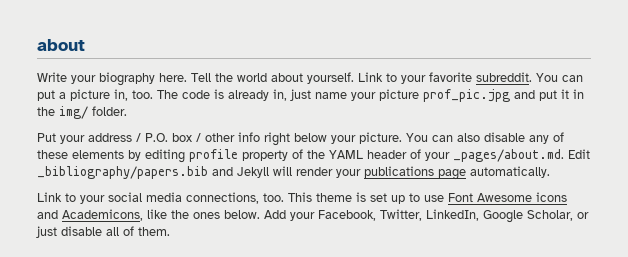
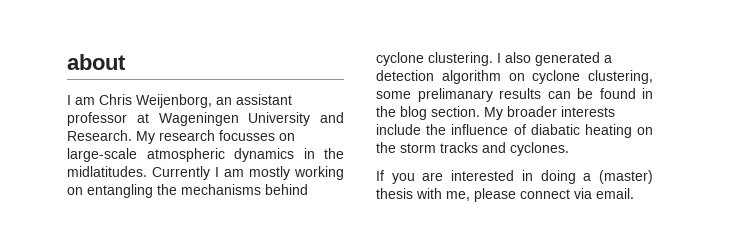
[37,72,583,86] [37,89,584,102] [37,106,127,119] [37,132,564,146] [37,149,590,163] [37,166,550,180] [37,192,567,204] [37,209,589,223] [36,226,170,238] Write your biography here. Tell the world about yourself. Link to your favorite subreddit. You can put a picture in, too. The code is already in, just name your picture prof_pic.jpg and put it in the img/ folder. // Put your address / P.O. box / other info right below your picture. You can also disable any of these elements by editing profile property of the YAML header of your _pages/about.md. Edit _bibliography/papers.bib and Jekyll will render your publications page automatically. // Link to your social media connections, too. This theme is set up to use Font Awesome icons and Academicons, like the ones below. Add your Facebook, Twitter, LinkedIn, Google Scholar, or just disable all of them. -> [67,94,292,108] [67,112,344,126] [67,130,295,144] [67,148,344,162] [67,166,344,180] [67,184,308,198] [376,52,612,66] [376,70,653,84] [376,88,653,102] [376,106,615,120] [376,124,653,138] [376,142,569,156] [376,170,653,184] [376,188,634,202] I am Chris Weijenborg, an assistant professor at Wageningen University and Research. My research focusses on large-scale atmospheric dynamics in the midlatitudes. Currently I am mostly working on entangling the mechanisms behind cyclone clustering. I also generated a detection algorithm on cyclone clustering, some prelimanary results can be found in the blog section. My broader interests include the influence of diabatic heating on the storm tracks and cyclones. // If you are interested in doing a (master) thesis with me, please connect via email.

